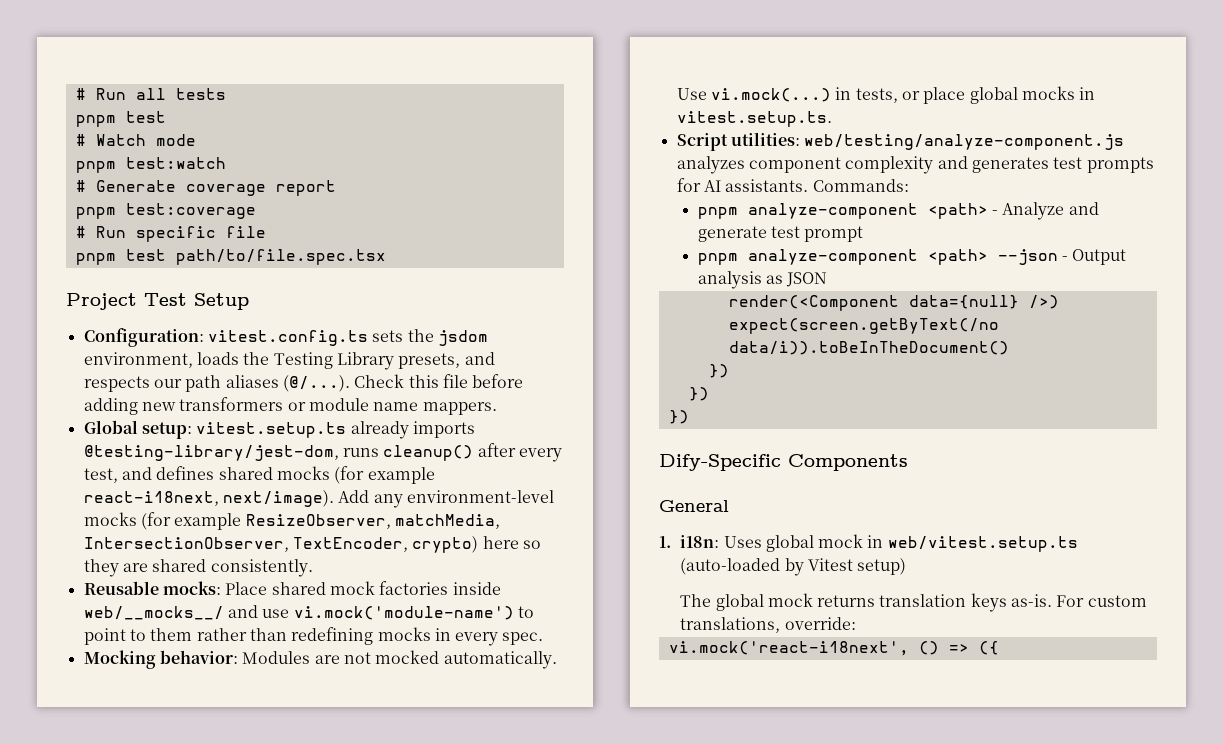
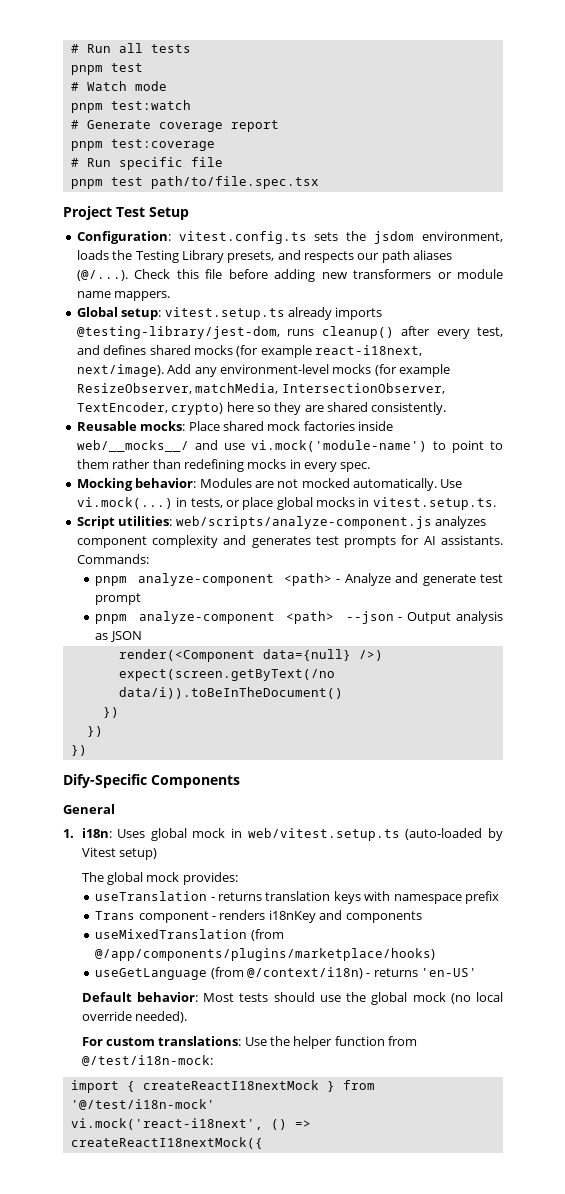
[804,134,1125,150] web/testing/analyze-component.js -> [175,516,432,529] web/scripts/analyze-component.js
[817,593,1147,612] [680,617,856,633] returns translation keys as-is. For custom translations, override: -> [182,872,238,885] [95,891,499,904] [95,910,422,923] [95,929,284,941] [95,948,436,961] [95,967,478,980] [81,992,504,1005] [81,1011,187,1023] [81,1036,418,1049] [81,1055,213,1066] [70,1080,375,1093] [70,1099,215,1110] provides: // useTranslation - returns translation keys with namespace prefix // Trans component - renders i18nKey and components // useMixedTranslation (from @/app/components/plugins/marketplace/hooks) // useGetLanguage (from @/context/i18n) - returns 'en-US' // Default behavior: Most tests should use the global mock (no local override needed). // For custom translations: Use the helper function from @/test/i18n-mock: // import { createReactI18nextMock } from '@/test/i18n-mock'
[978,641,999,655] ({ -> [70,1137,263,1149] createReactI18nextMock({

